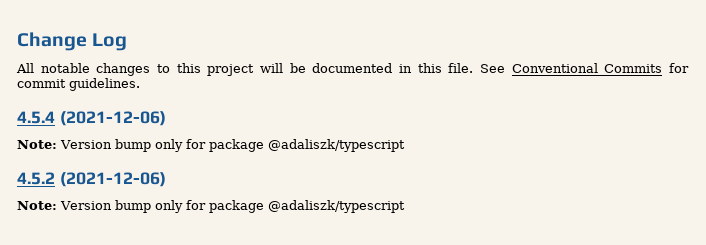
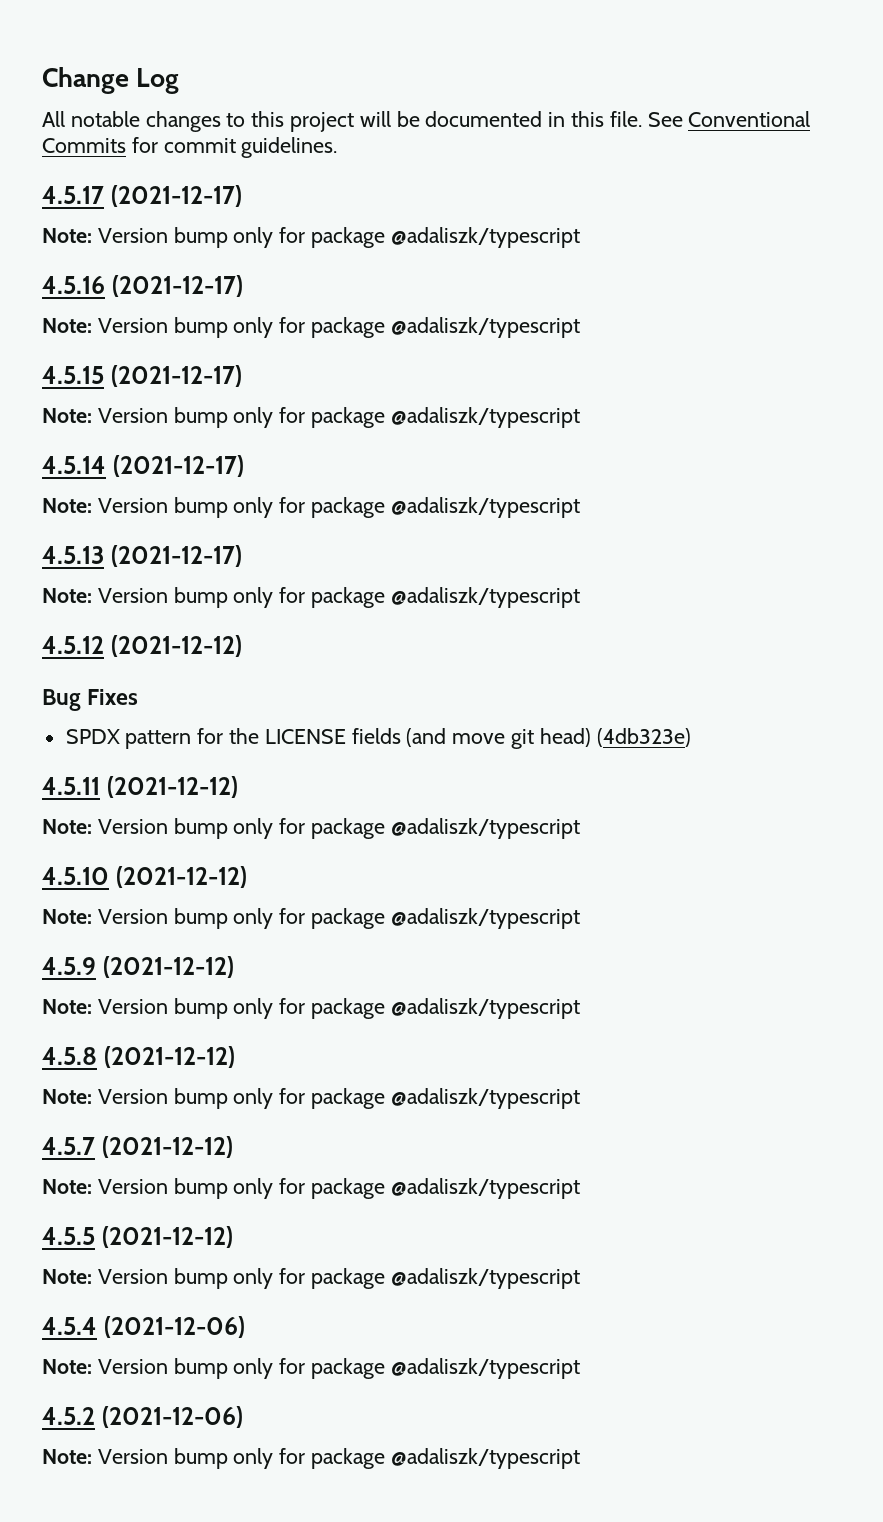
(140, 84) none -> [42,185,242,207] [42,227,580,248] [42,275,243,297] [42,317,580,338] [42,365,242,387] [42,407,580,428] [42,455,244,477] [42,497,580,518] [42,545,242,567] [42,587,580,608] [42,635,242,657] [42,689,139,711] [65,728,691,749] [42,776,238,798] [42,818,580,839] [42,866,247,888] [42,908,580,929] [42,956,234,978] [42,998,580,1019] [42,1046,235,1068] [42,1088,580,1109] [42,1136,233,1158] [42,1178,580,1199] [42,1226,233,1248] [42,1268,580,1289] // 4.5.17 (2021-12-17) // Note: Version bump only for package @adaliszk/typescript // 4.5.16 (2021-12-17) // Note: Version bump only for package @adaliszk/typescript // 4.5.15 (2021-12-17) // Note: Version bump only for package @adaliszk/typescript // 4.5.14 (2021-12-17) // Note: Version bump only for package @adaliszk/typescript // 4.5.13 (2021-12-17) // Note: Version bump only for package @adaliszk/typescript // 4.5.12 (2021-12-12) // Bug Fixes // SPDX pattern for the LICENSE fields (and move git head) (4db323e) // 4.5.11 (2021-12-12) // Note: Version bump only for package @adaliszk/typescript // 4.5.10 (2021-12-12) // Note: Version bump only for package @adaliszk/typescript // 4.5.9 (2021-12-12) // Note: Version bump only for package @adaliszk/typescript // 4.5.8 (2021-12-12) // Note: Version bump only for package @adaliszk/typescript // 4.5.7 (2021-12-12) // Note: Version bump only for package @adaliszk/typescript // 4.5.5 (2021-12-12) // Note: Version bump only for package @adaliszk/typescript

